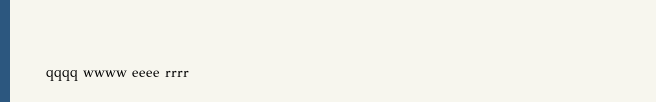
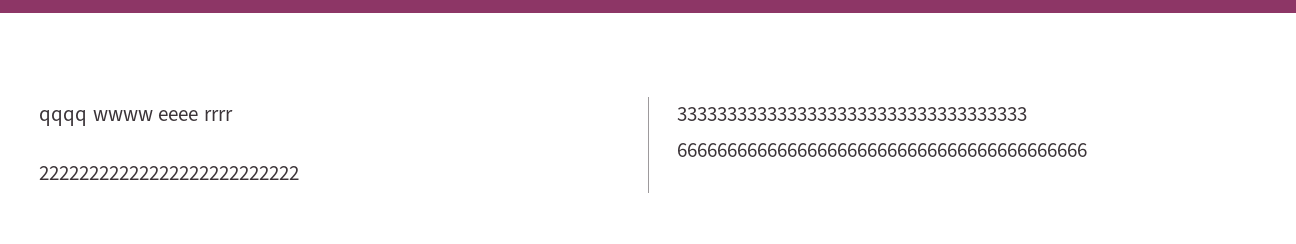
(189, 73) none -> [39,166,299,180] [677,107,1027,121] [677,143,1087,157] // 22222222222222222222222222 33333333333333333333333333333333333 66666666666666666666666666666666666666666

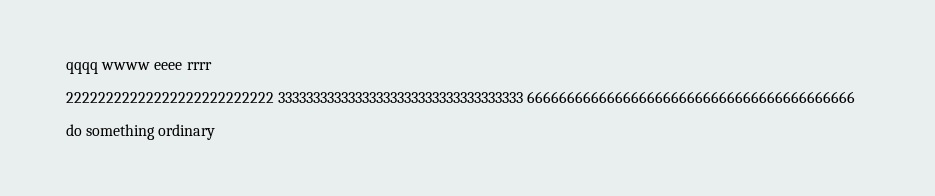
(1087, 150) none -> [66,124,216,140] // do something ordinary

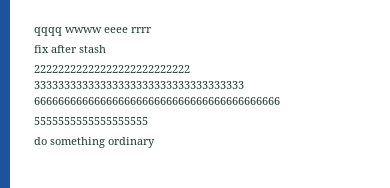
(212, 66) none -> [34,45,106,53] // fix after stash
(856, 97) none -> [34,117,148,125] // 5555555555555555555

